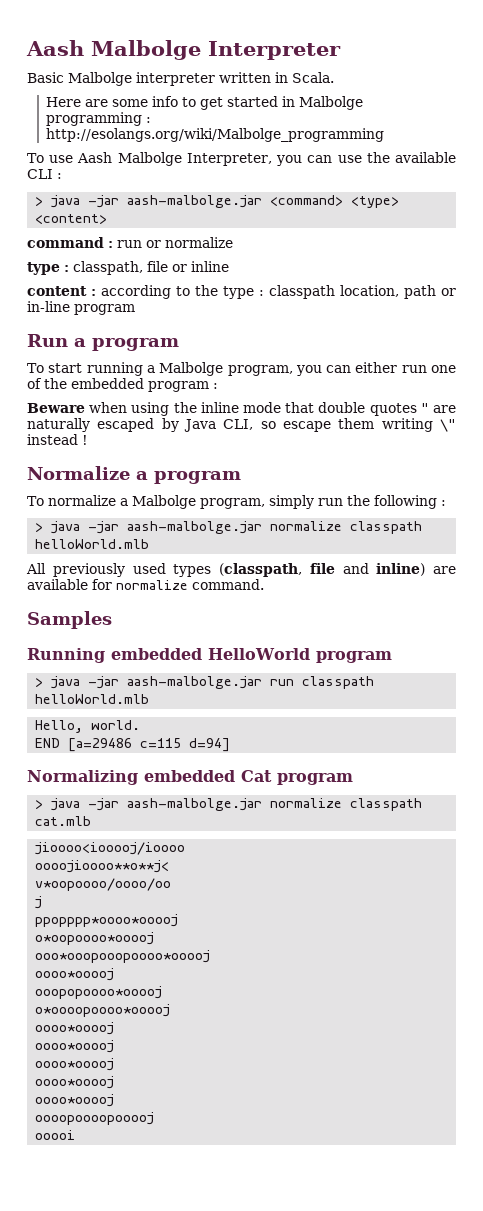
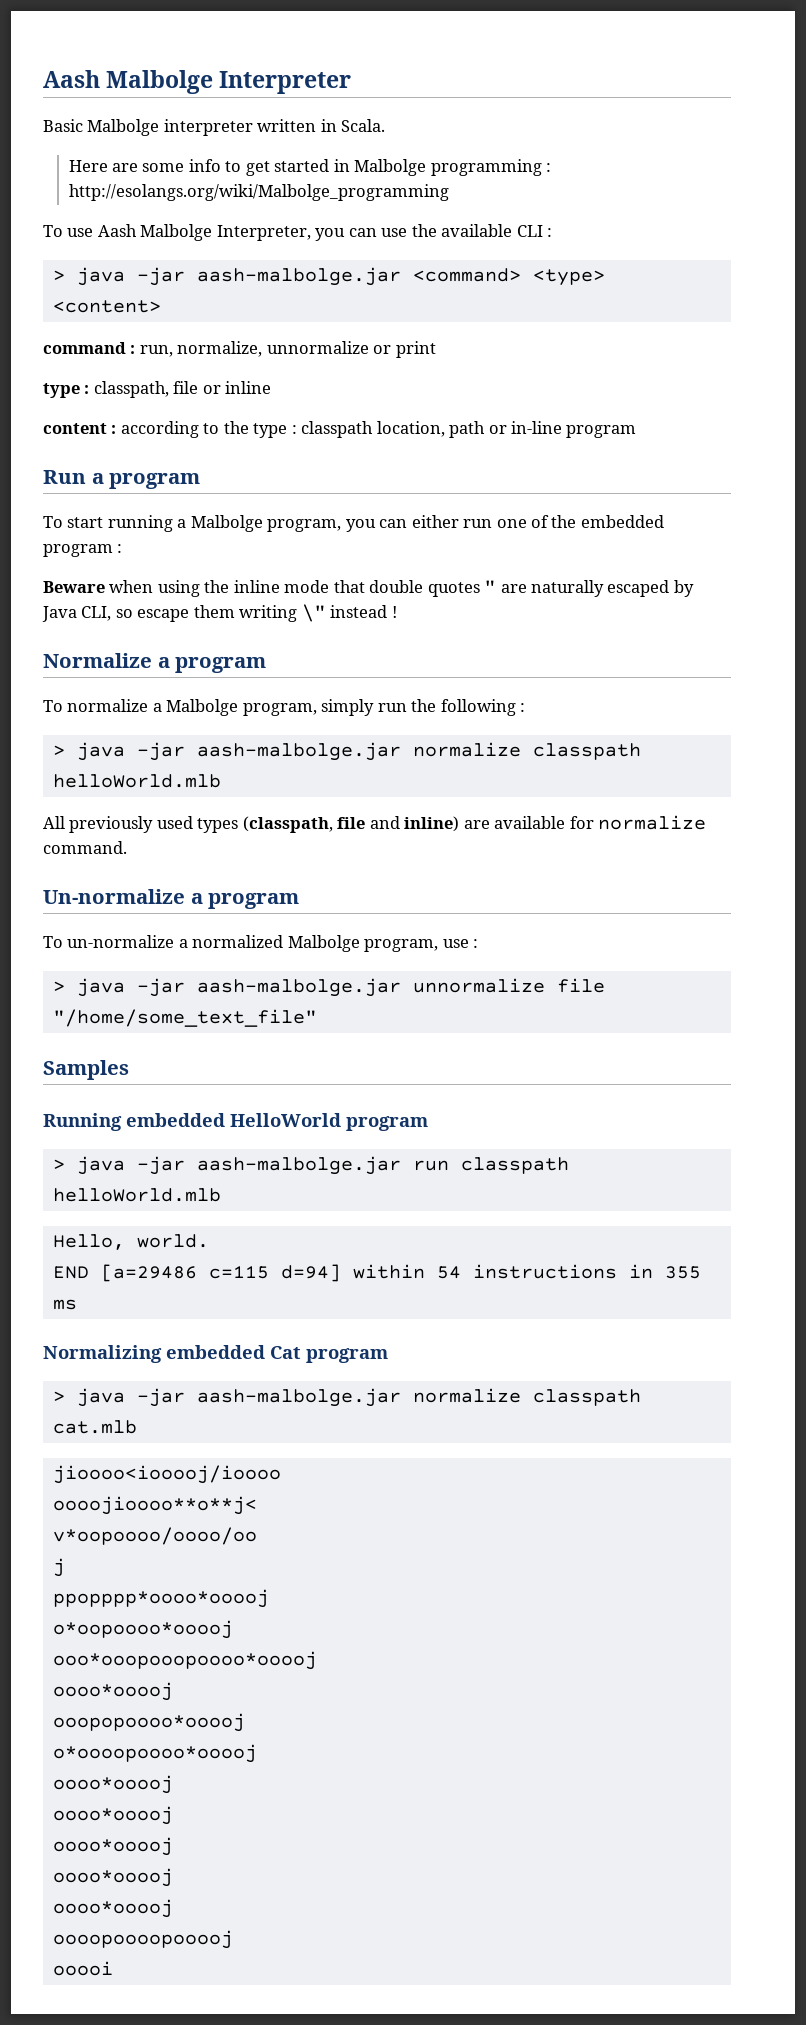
[117,237,233,248] run or normalize -> [139,341,436,358] run, normalize, unnormalize or print
(264, 584) none -> [43,889,300,909] [43,935,479,952] [52,978,605,997] [52,1009,317,1027] // Un-normalize a program // To un-normalize a normalized Malbolge program, use : // > java -jar aash-malbolge.jar unnormalize file "/home/some_text_file"
(231, 745) none -> [352,1264,701,1279] [52,1299,77,1310] within 54 instructions in 355 ms

